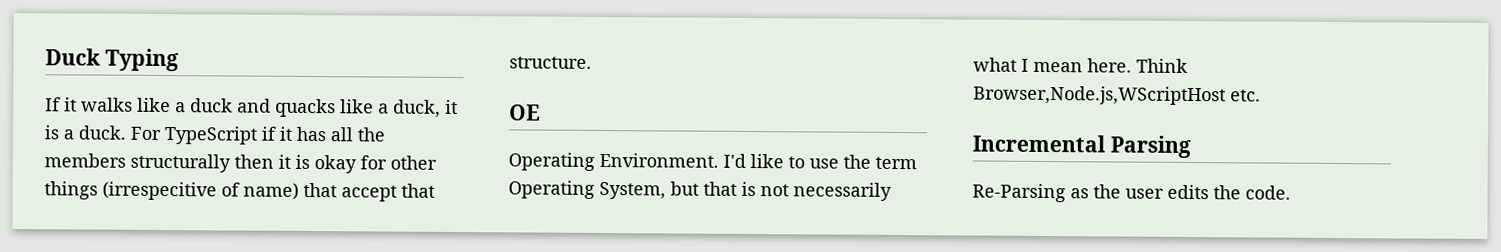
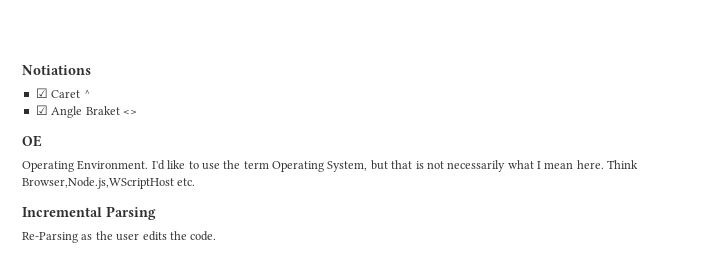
[45,48,179,72] [45,97,458,118] [44,125,385,145] [44,153,437,174] [44,181,435,202] [509,56,592,69] Duck Typing // If it walks like a duck and quacks like a duck, it is a duck. For TypeScript if it has all the members structurally then it is okay for other things (irrespecitive of name) that accept that structure. -> [22,65,91,75] [35,88,90,98] [35,105,137,118] Notiations // ☑ Caret ^ // ☑ Angle Braket <>

